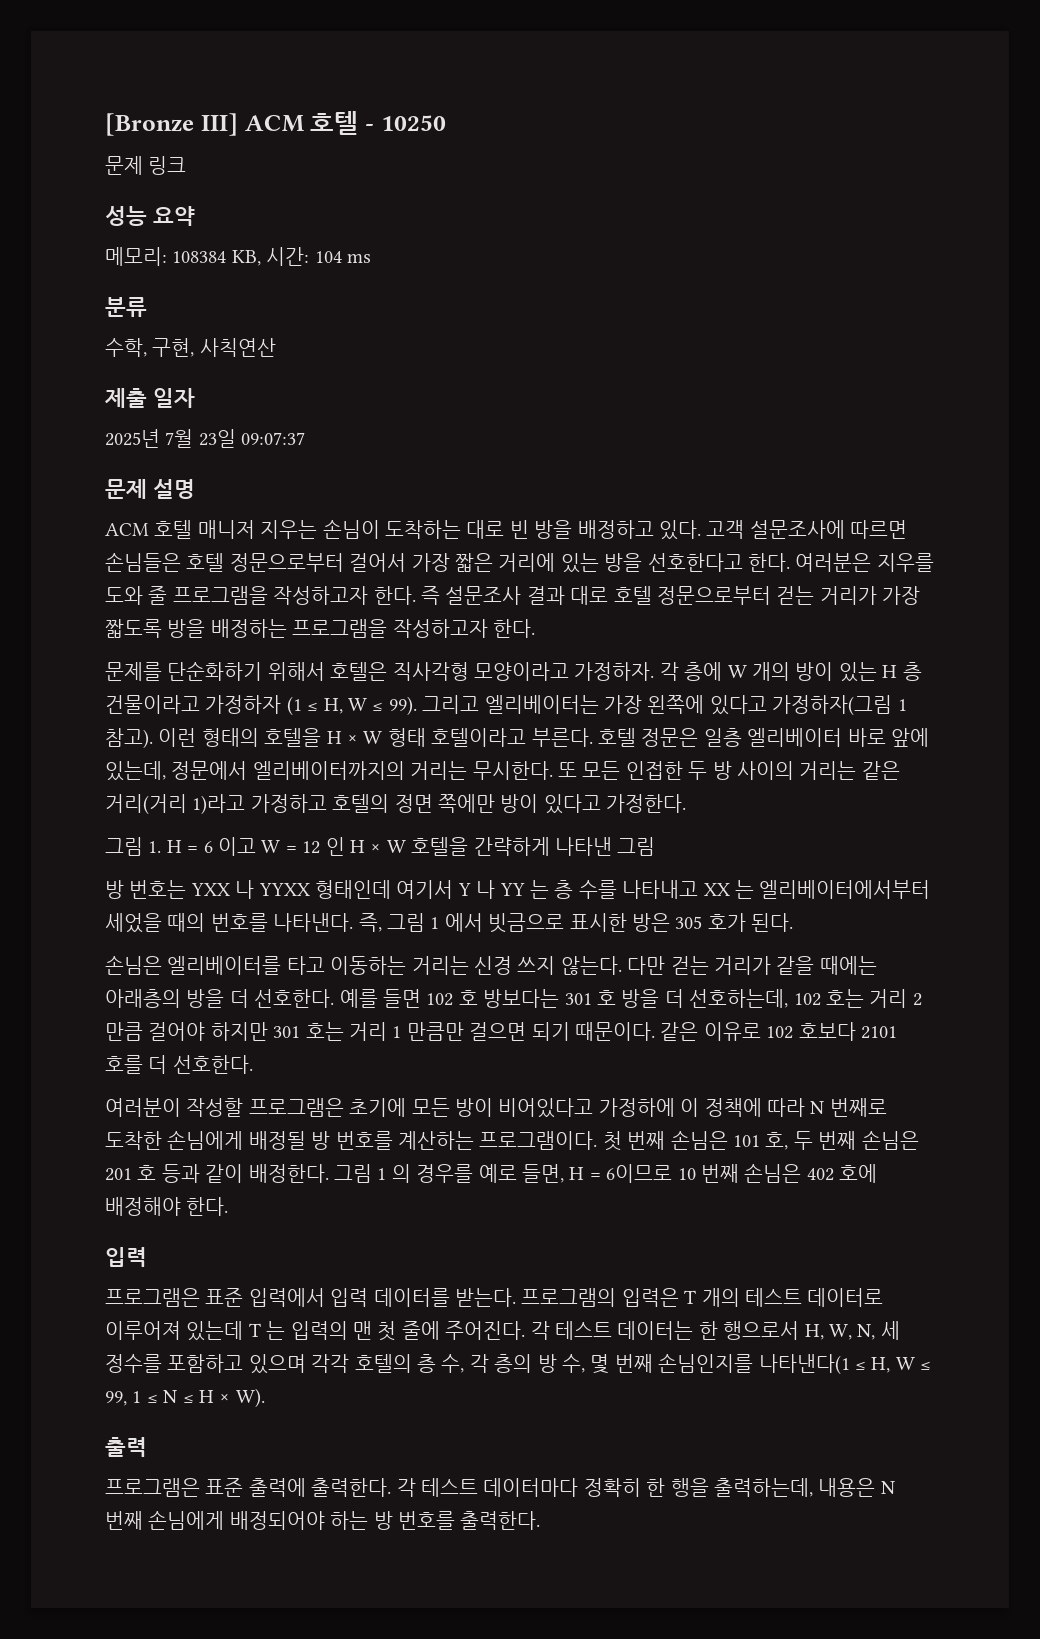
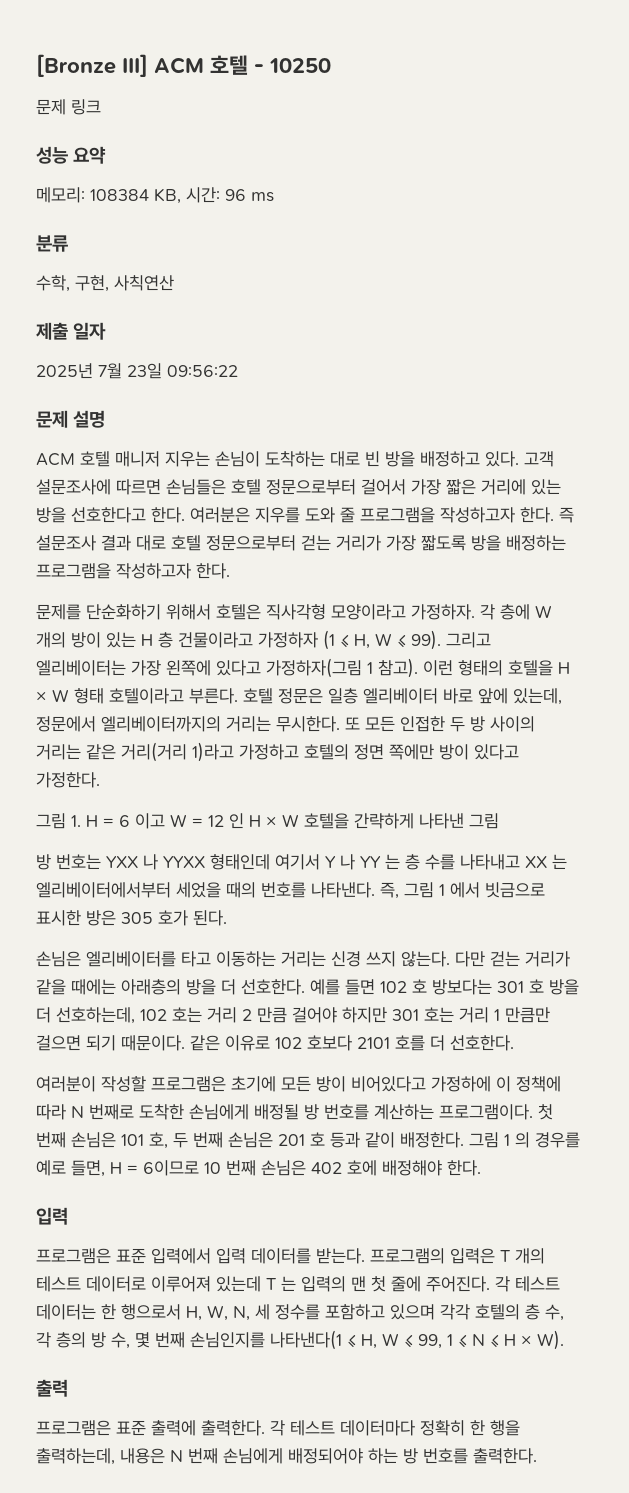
[314,251,342,263] 104 -> [225,189,246,201] 96
[241,432,306,445] 09:07:37 -> [167,365,238,377] 09:56:22

